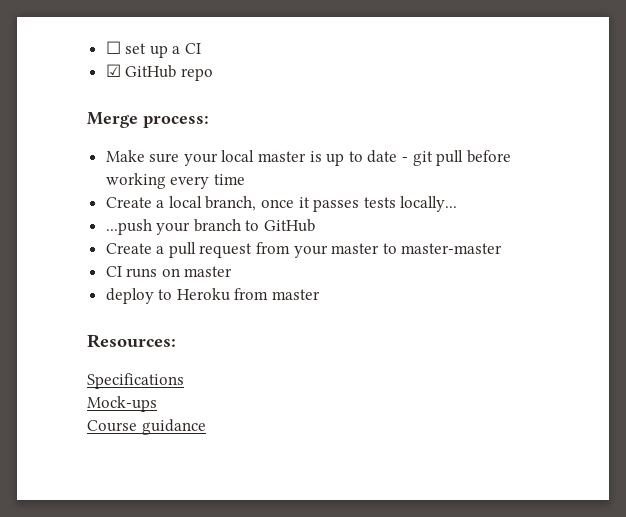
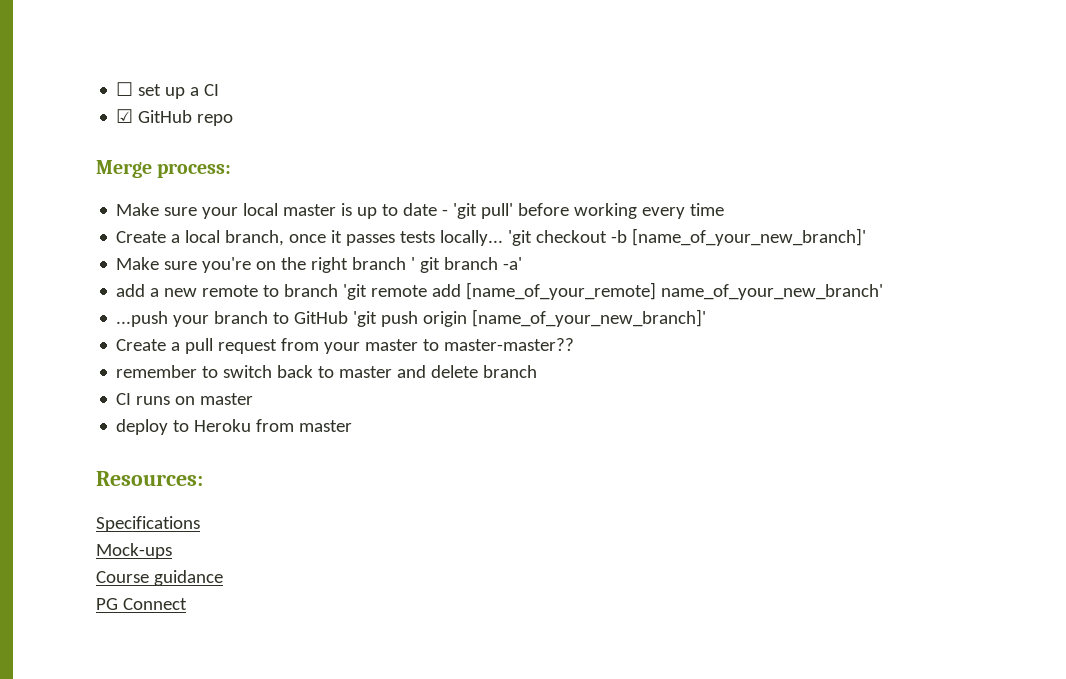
[412,150,464,166] git pull -> [453,203,514,219] 'git pull'
(458, 204) none -> [508,228,867,246] [116,257,523,273] [116,282,884,300] 'git checkout -b [name_of_your_new_branch]' // Make sure you're on the right branch ' git branch -a' // add a new remote to branch 'git remote add [name_of_your_remote] name_of_your_new_branch'
(316, 225) none -> [353,309,707,327] 'git push origin [name_of_your_new_branch]'
[401,243,503,254] master-master -> [444,338,575,351] [116,365,538,378] master-master?? // remember to switch back to master and delete branch
(206, 427) none -> [96,598,187,610] // PG Connect

